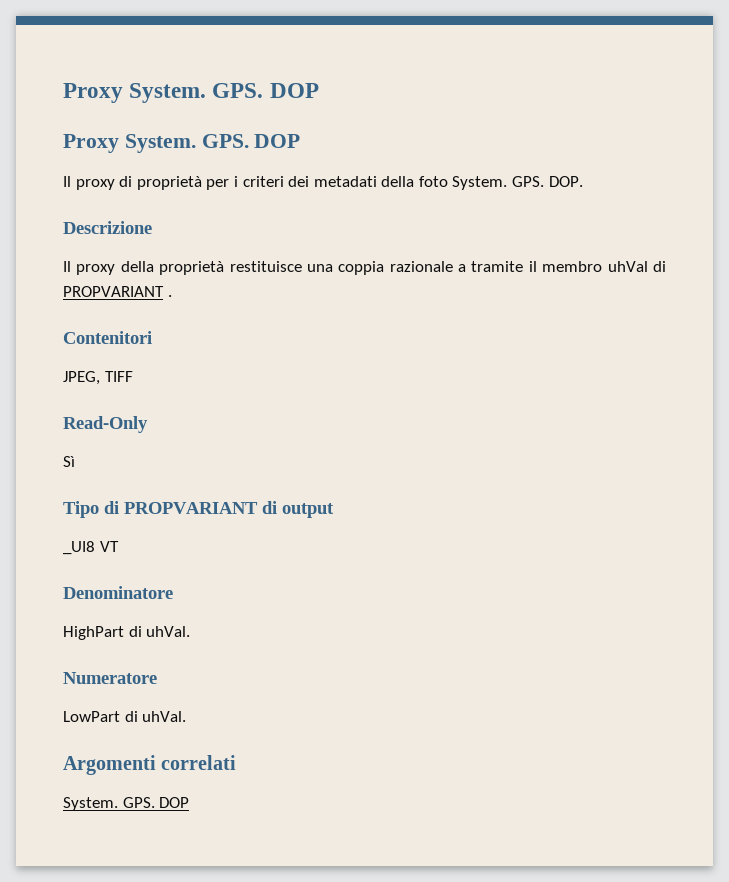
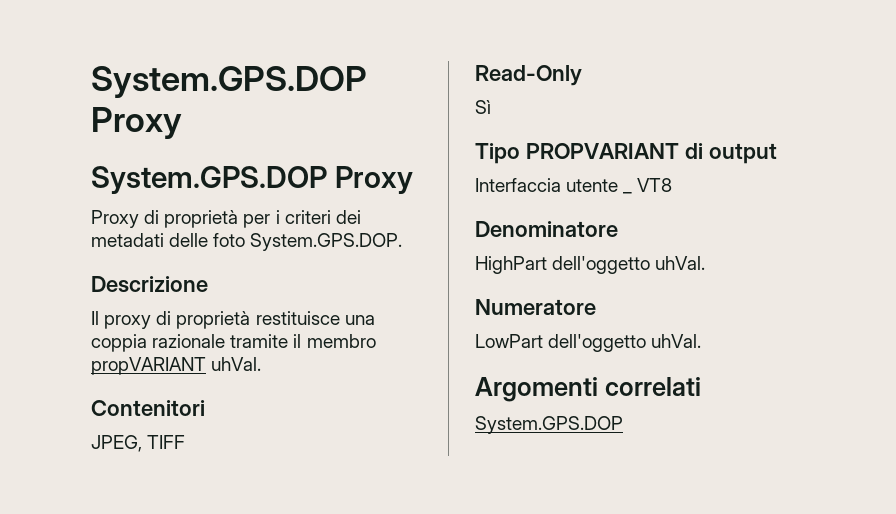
[63,83,319,103] [63,134,301,153] [63,176,115,190] Proxy System. GPS. DOP // Proxy System. GPS. DOP // Il proxy -> [91,66,367,98] [91,107,182,139] [91,166,413,194] [91,210,139,228] System.GPS.DOP Proxy // System.GPS.DOP Proxy // Proxy
[381,176,583,190] della foto System. GPS. DOP. -> [169,233,403,251] delle foto System.GPS.DOP.
[120,261,154,272] della -> [156,311,172,325] di
[458,264,467,272] a -> (226, 341) none
[607,261,666,272] [63,286,172,297] uhVal di PROPVARIANT . -> [91,357,262,375] propVARIANT uhVal.
[104,501,119,514] di -> (520, 153) none
[63,541,119,555] _UI8 VT -> [475,178,619,192] [623,192,633,194] [637,178,673,192] Interfaccia utente _ VT8
[128,626,142,637] di -> [552,256,651,274] dell'oggetto
[124,711,138,722] di -> [548,334,647,352] dell'oggetto
[63,797,190,811] System. GPS. DOP -> [475,416,623,434] System.GPS.DOP

